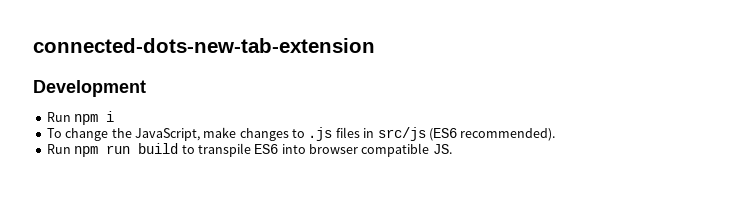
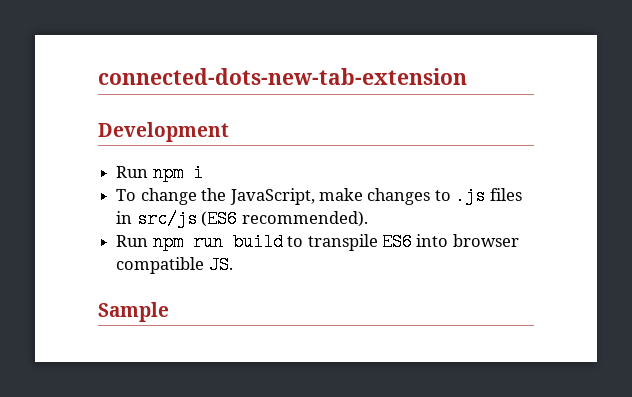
(452, 149) none -> [98,302,169,322] // Sample

